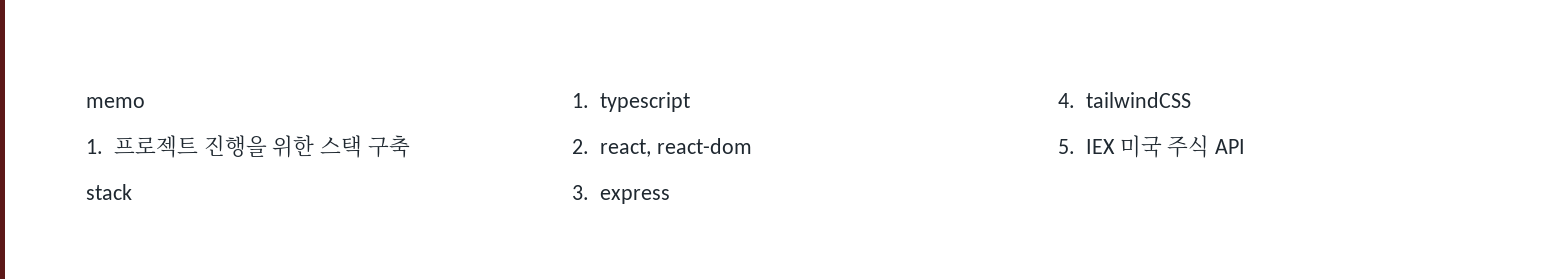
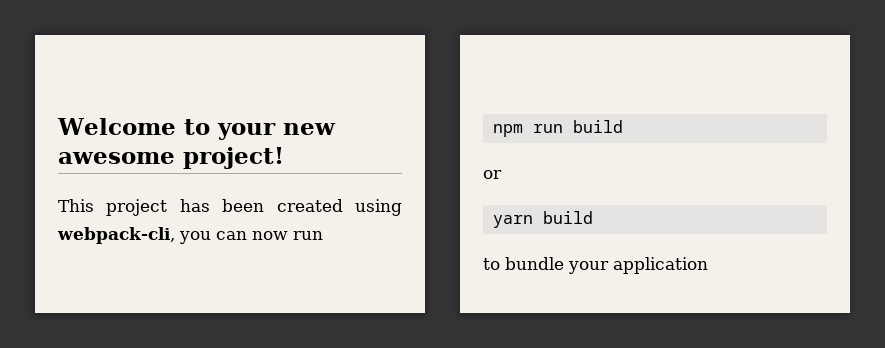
[86,97,145,108] [86,135,410,158] [86,184,132,200] [572,92,690,112] [572,138,752,157] [572,185,670,204] [1058,92,1191,108] [1058,135,1246,158] memo // 1. 프로젝트 진행을 위한 스택 구축 // stack // 1. typescript // 2. react, react-dom // 3. express // 4. tailwindCSS // 5. IEX 미국 주식 API -> [57,118,336,140] [58,147,284,169] [58,199,402,216] [57,227,323,244] [492,120,623,137] [483,170,502,179] [492,211,593,228] [483,257,708,274] Welcome to your new awesome project! // This project has been created using webpack-cli, you can now run // npm run build // or // yarn build // to bundle your application

